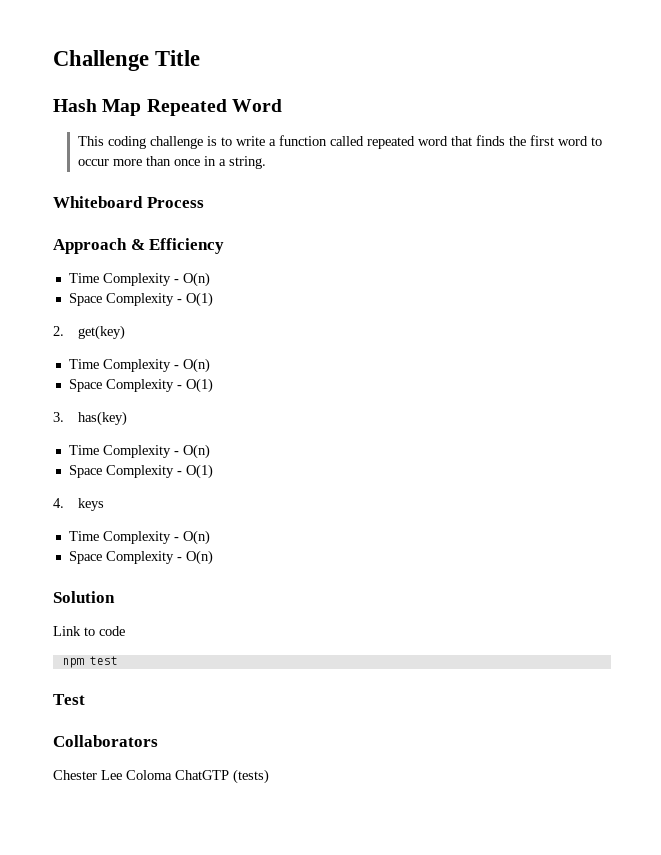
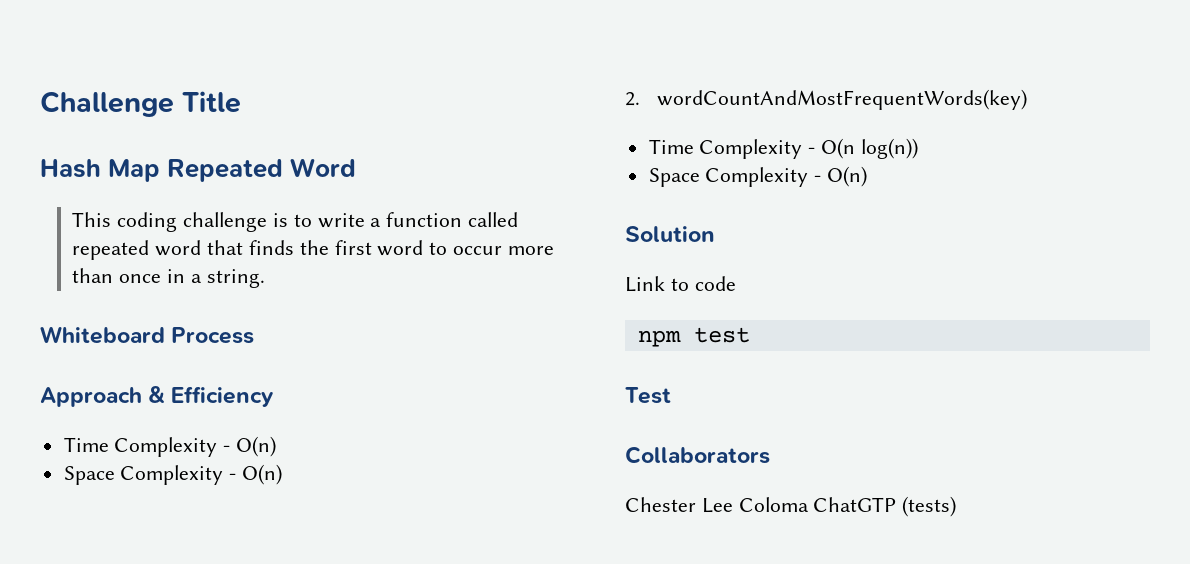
[185,292,213,307] O(1) -> [242,464,283,485] O(n)
[77,325,125,340] [68,358,210,373] [68,378,213,393] [53,411,127,426] [68,444,210,459] [68,464,213,479] [53,498,104,511] [68,530,210,545] get(key) // Time Complexity - O(n) // Space Complexity - O(1) // 3. has(key) // Time Complexity - O(n) // Space Complexity - O(1) // 4. keys // Time Complexity - O(n) -> [657,89,1028,110] [648,138,918,159] wordCountAndMostFrequentWords(key) // Time Complexity - O(n log(n))

